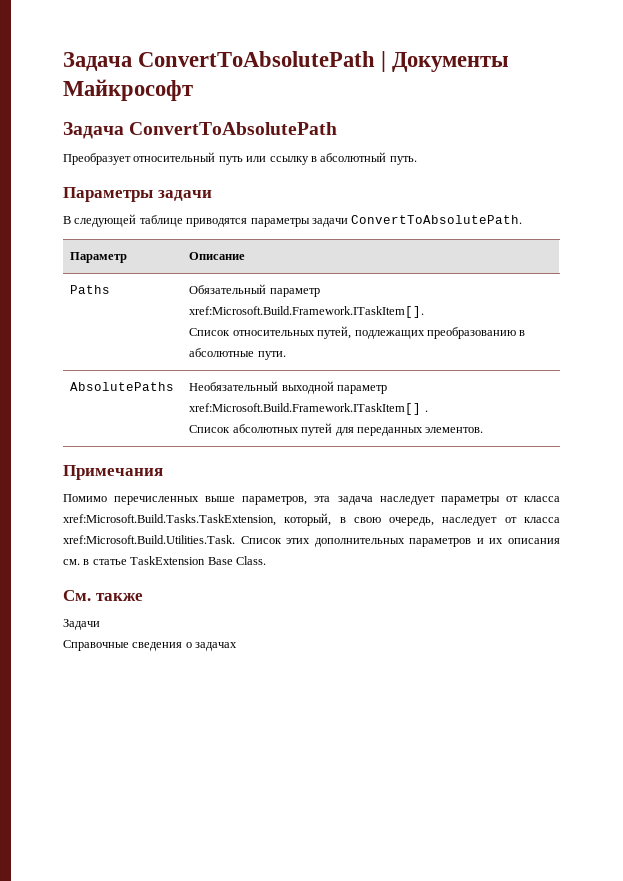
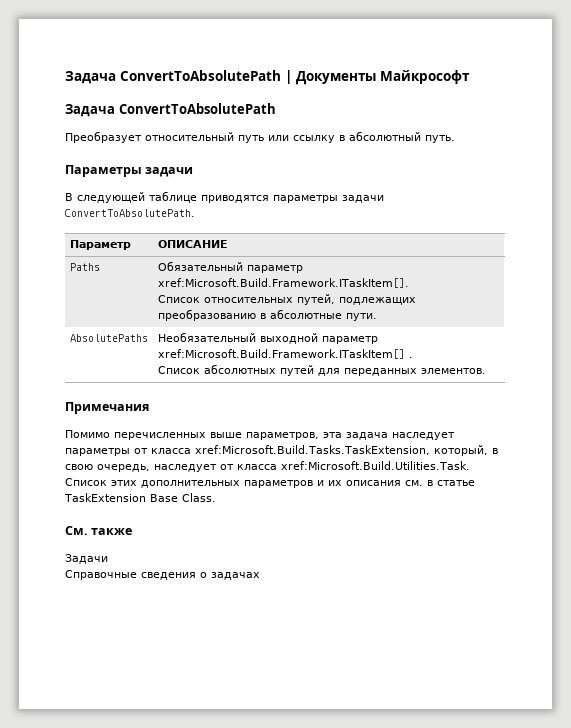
[189,252,246,260] Описание -> [157,240,228,248] ОПИСАНИЕ

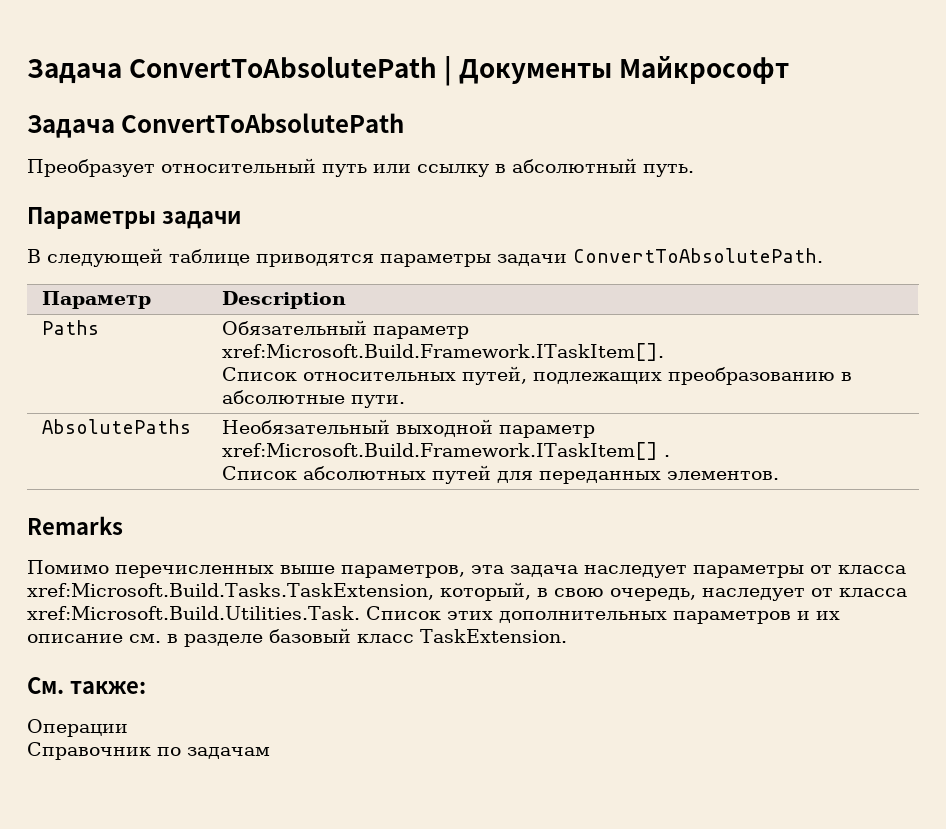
[157,240,228,248] ОПИСАНИЕ -> [222,291,347,309] Description
[65,402,149,414] Примечания -> [27,516,123,535] Remarks
[346,480,401,486] описания -> [27,634,123,643] описание
[437,480,475,486] [64,493,216,502] [65,526,133,535] [65,554,108,564] [65,570,260,580] статье TaskExtension Base Class. // См. также // Задачи // Справочные сведения о задачах -> [184,628,567,647] [27,677,146,694] [27,719,128,737] [27,742,270,760] разделе базовый класс TaskExtension. // См. также: // Операции // Справочник по задачам

